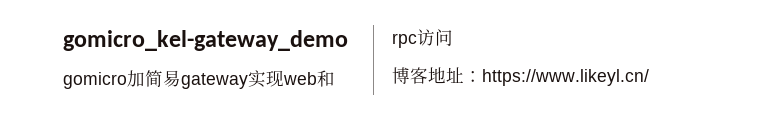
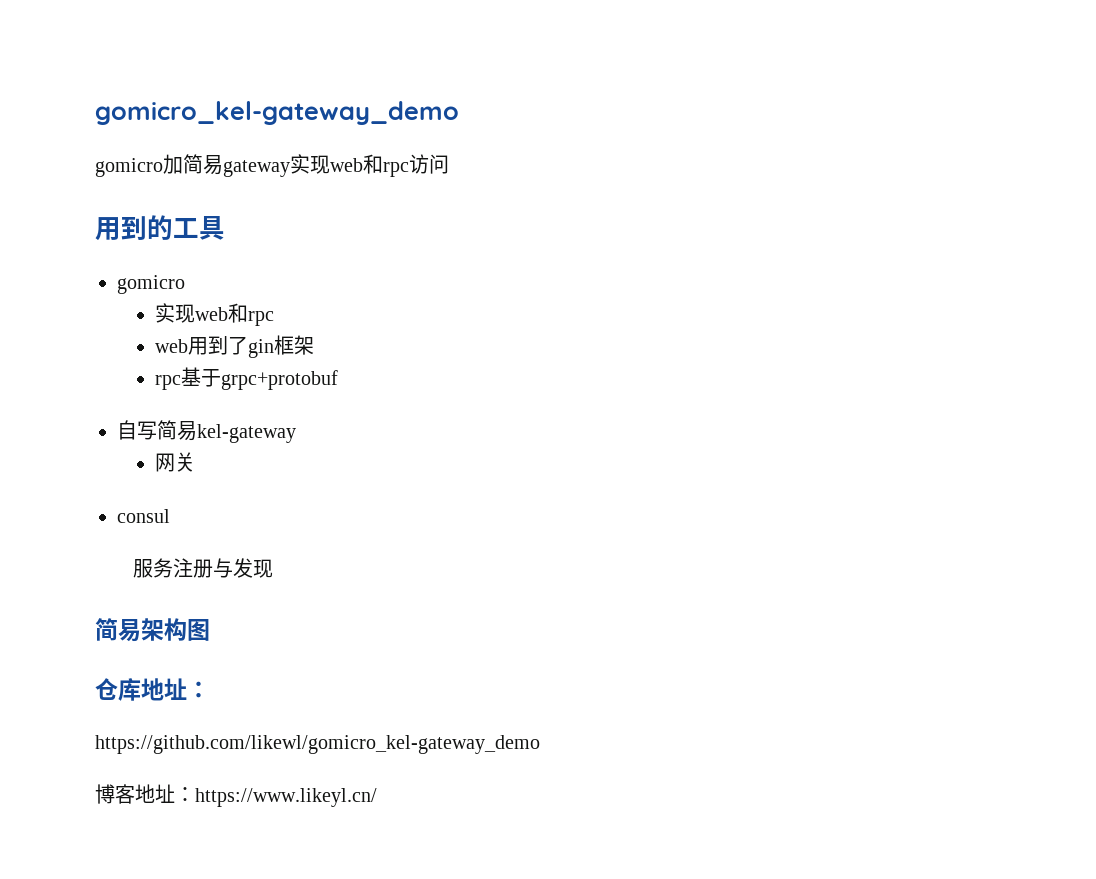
(453, 37) none -> [95,215,225,241] [117,275,185,294] [155,303,275,326] [155,335,315,358] [155,367,339,390] [117,420,296,443] [155,452,196,472] [117,509,170,523] [133,558,274,578] [95,618,210,642] [95,678,210,701] [95,735,540,754] // 用到的工具 // gomicro // 实现web和rpc // web用到了gin框架 // rpc基于grpc+protobuf // 自写简易kel-gateway // 网关 // consul // 服务注册与发现 // 简易架构图 // 仓库地址： // https://github.com/likewl/gomicro_kel-gateway_demo

